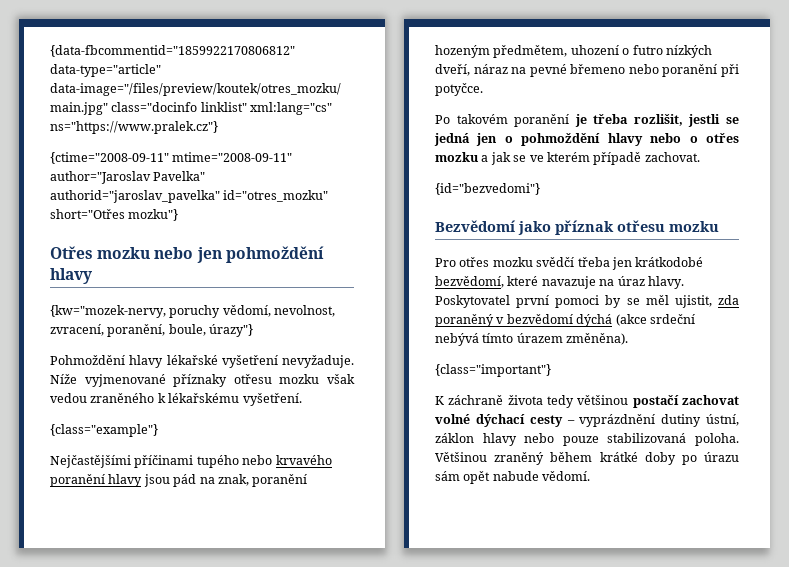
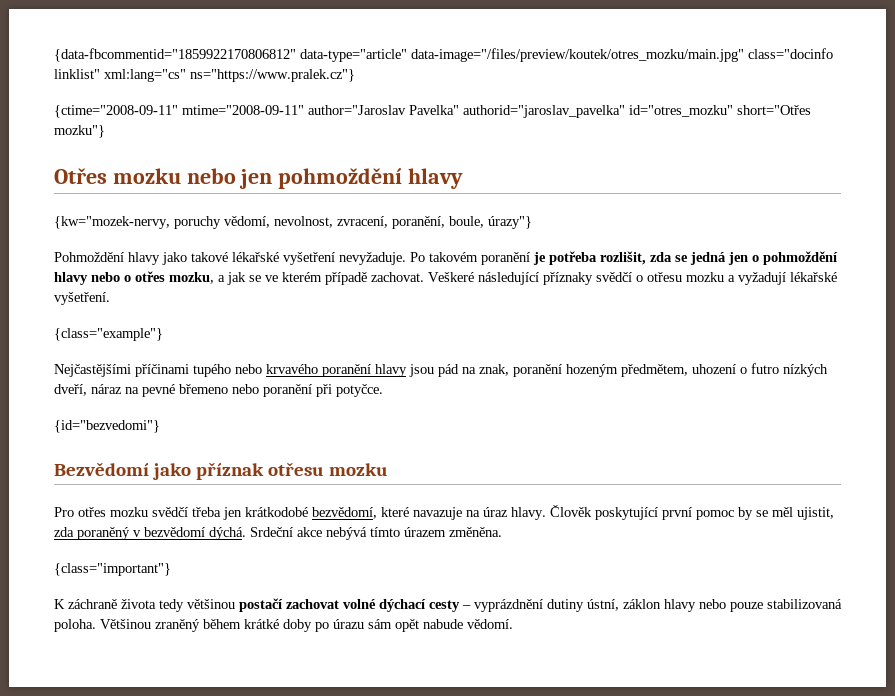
(164, 361) none -> [162,252,228,265] jako takové
[50,374,355,387] [50,393,240,403] Níže vyjmenované příznaky otřesu mozku však vedou zraněného k lékařskému -> [410,251,838,265] [54,271,837,285] Po takovém poranění je potřeba rozlišit, zda se jedná jen o pohmoždění hlavy nebo o otřes mozku, a jak se ve kterém případě zachovat. Veškeré následující příznaky svědčí o otřesu mozku a vyžadují lékařské
[435,114,739,127] [434,133,739,146] [435,152,700,165] // Po takovém poranění je třeba rozlišit, jestli se jedná jen o pohmoždění hlavy nebo o otřes mozku a jak se ve kterém případě zachovat. -> (383, 390) none
[435,295,600,308] Poskytovatel první pomoci -> [550,505,734,520] Člověk poskytující první pomoc
[576,314,695,327] dýchá (akce srdeční -> [209,527,322,540] dýchá. Srdeční akce
[566,333,629,345] změněna). -> [449,527,502,537] změněna.

